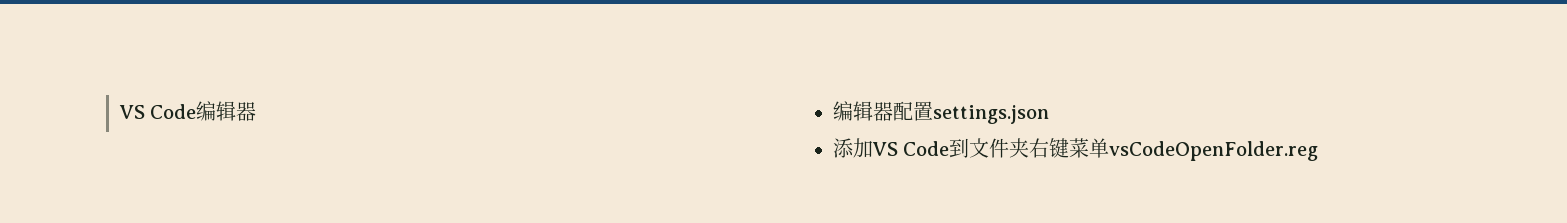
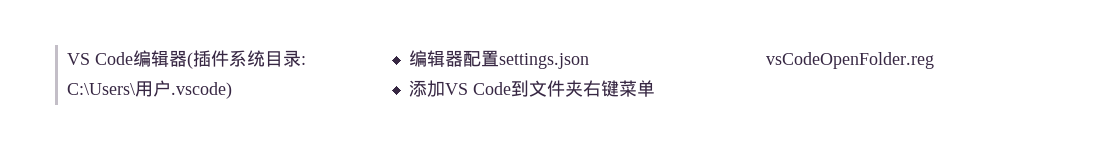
(256, 111) none -> [187,50,307,69] [67,80,233,99] (插件系统目录: C:\Users\用户.vscode)

